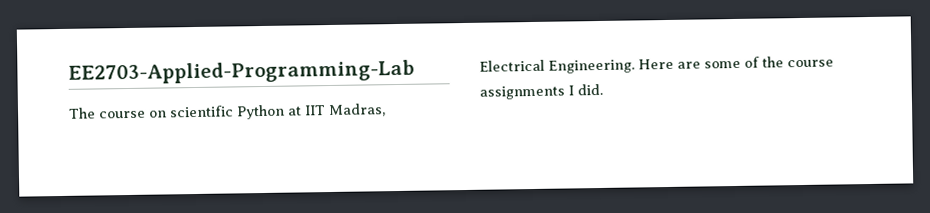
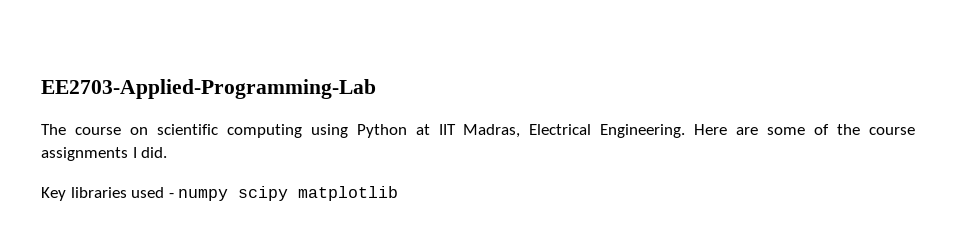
(234, 111) none -> [226,124,348,138] computing using
(603, 89) none -> [41,186,399,201] // Key libraries used - numpy scipy matplotlib

